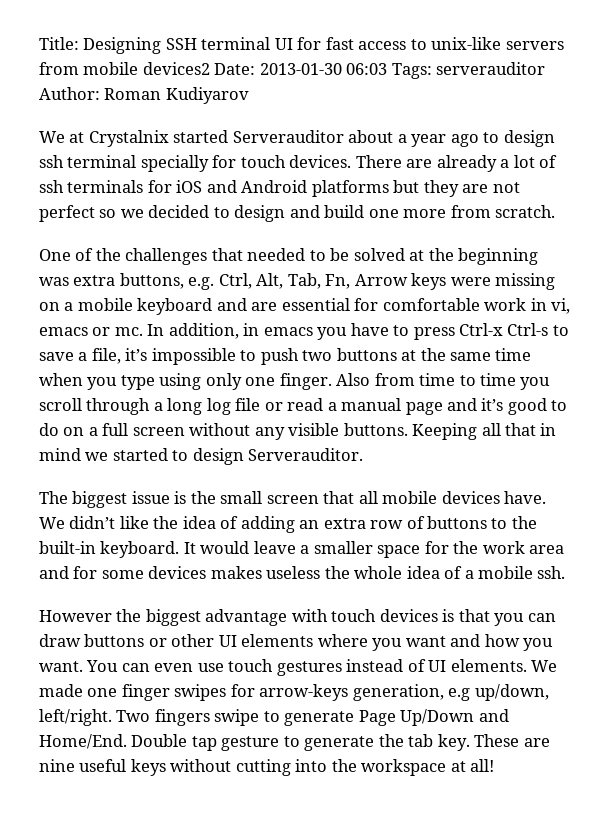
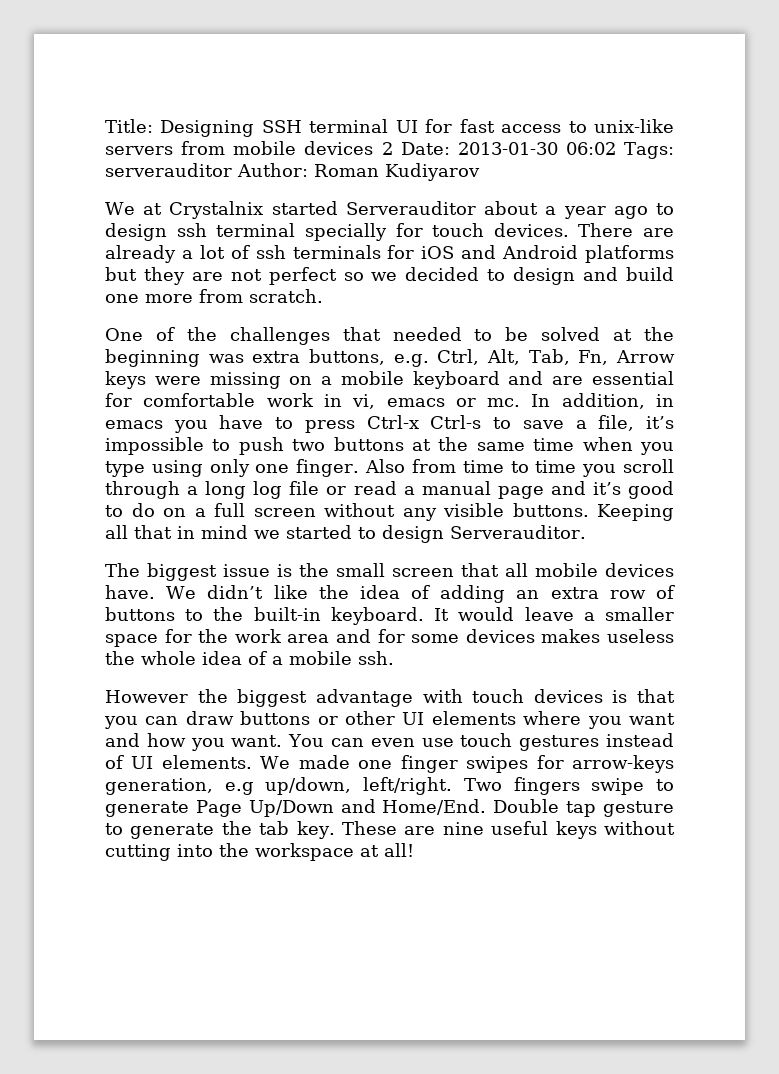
[142,62,210,75] devices2 -> [304,141,393,155] devices 2
[346,63,388,75] 06:03 -> [565,142,616,155] 06:02

